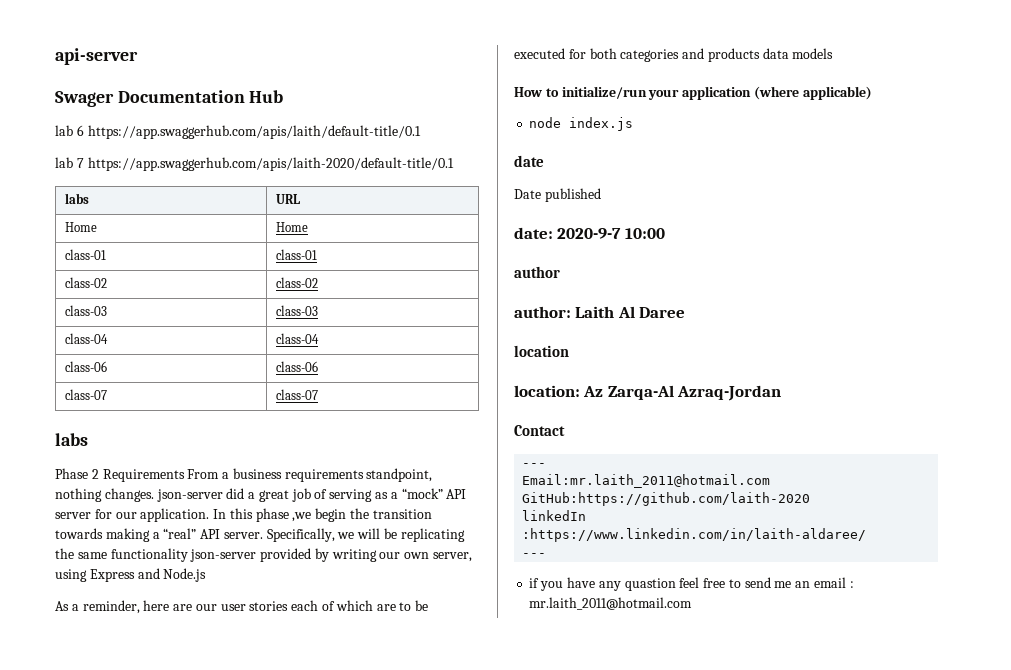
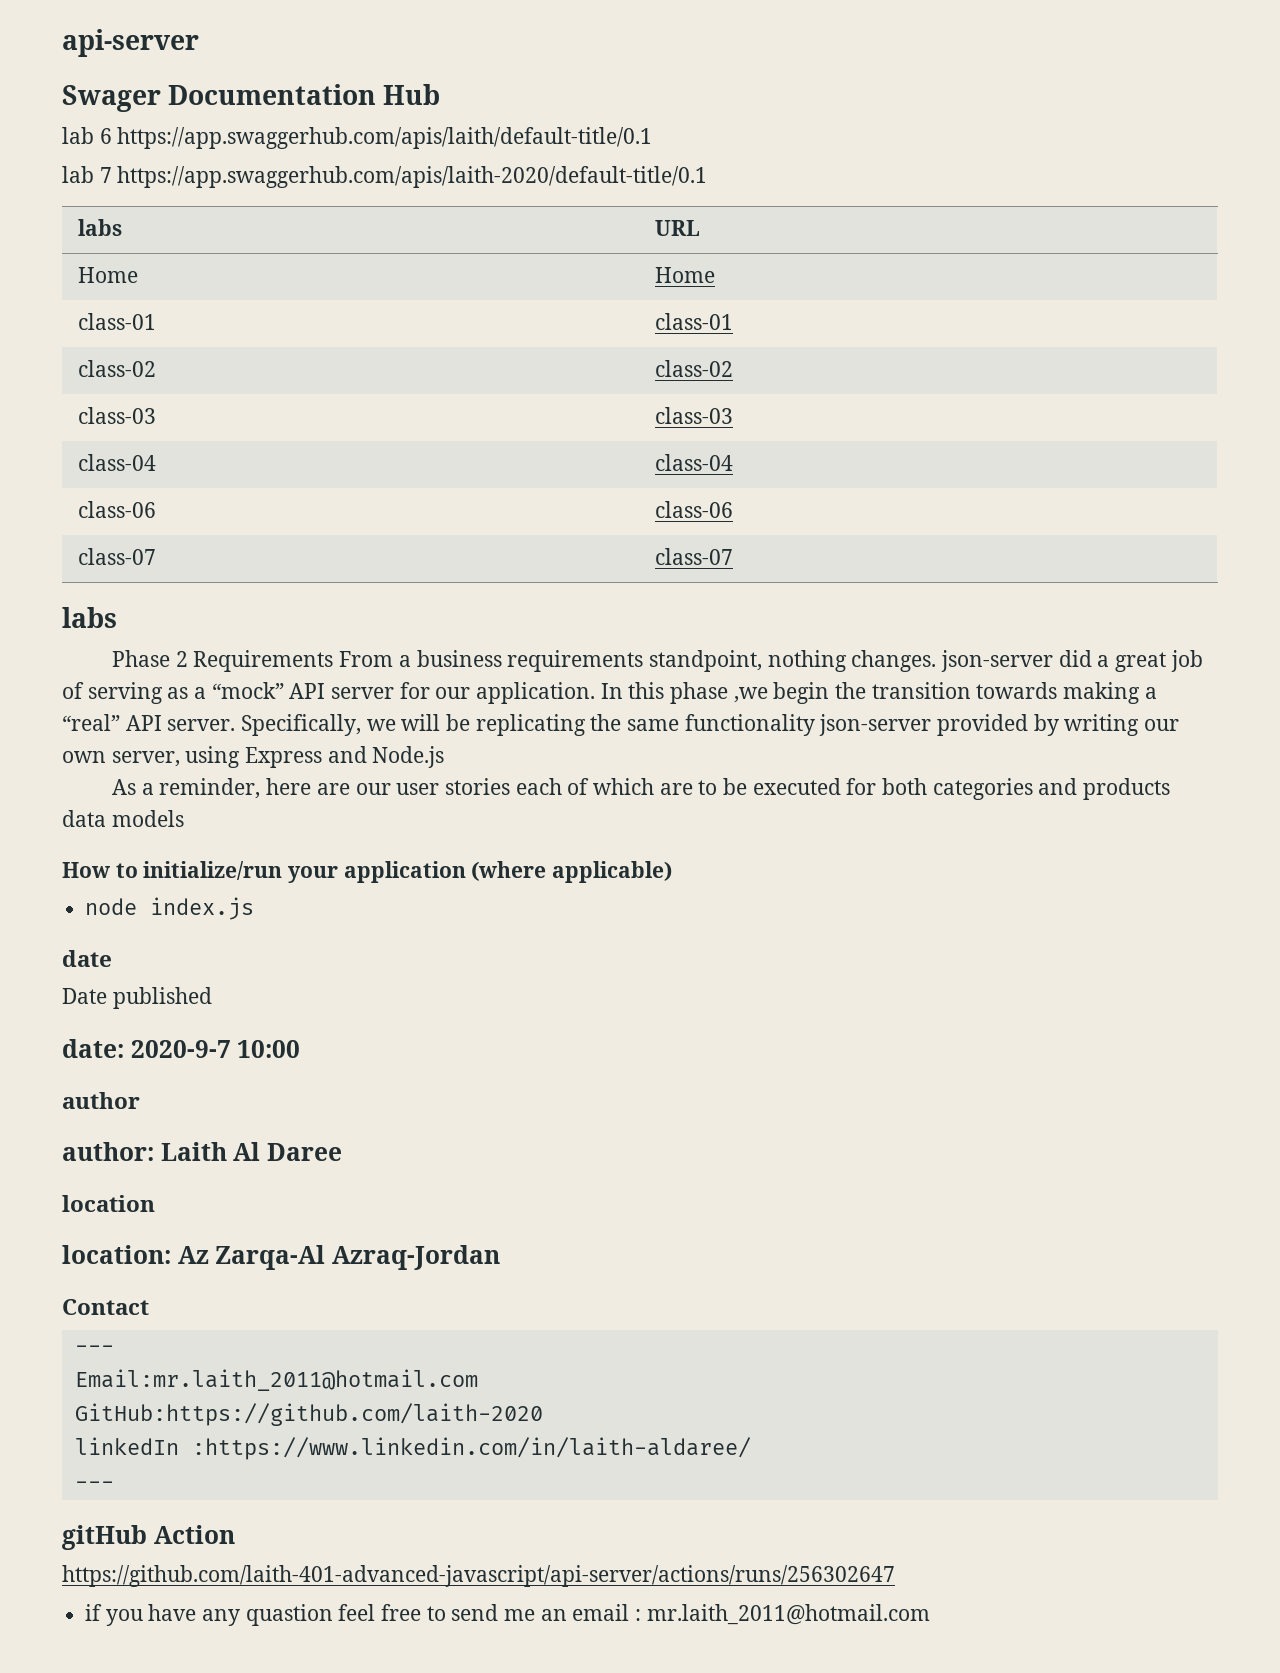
(547, 555) none -> [62,1525,235,1550] [62,1565,895,1587] // gitHub Action // https://github.com/laith-401-advanced-javascript/api-server/actions/runs/256302647

